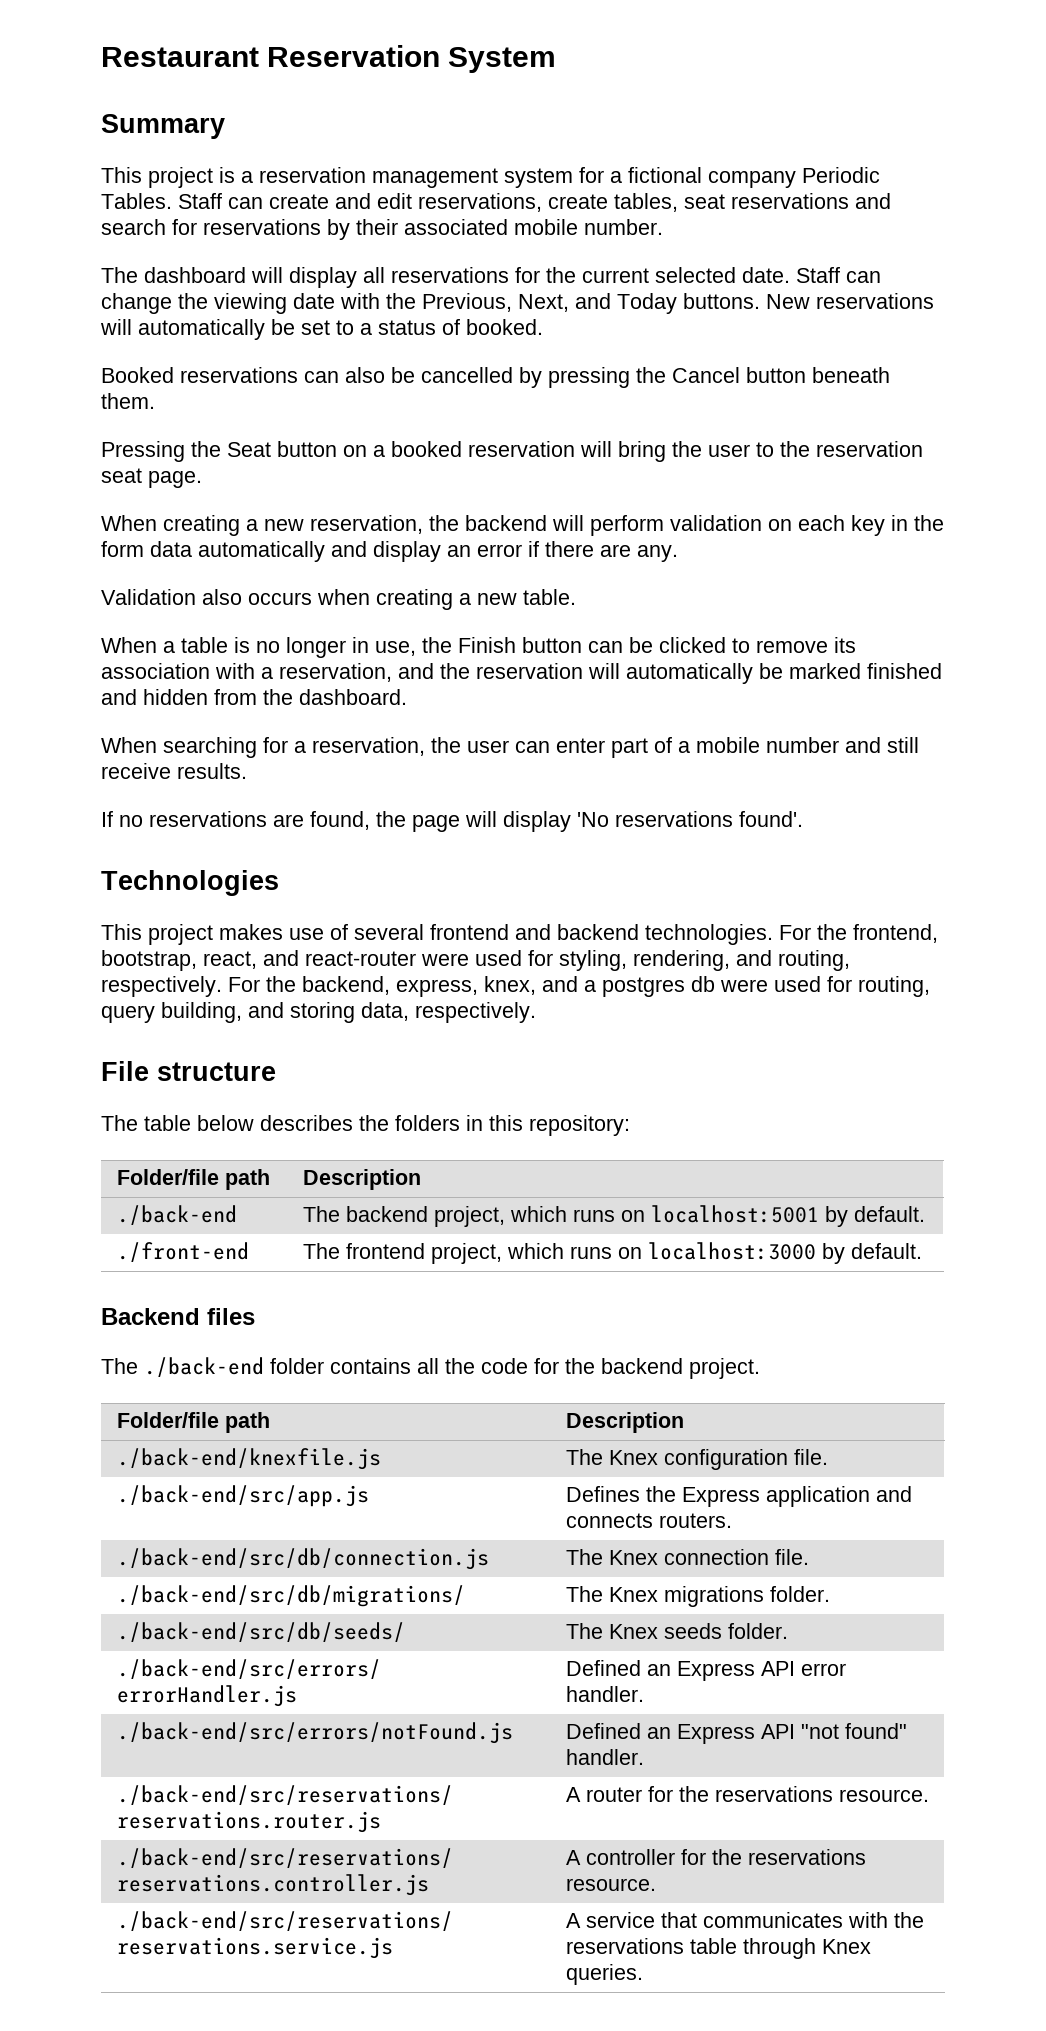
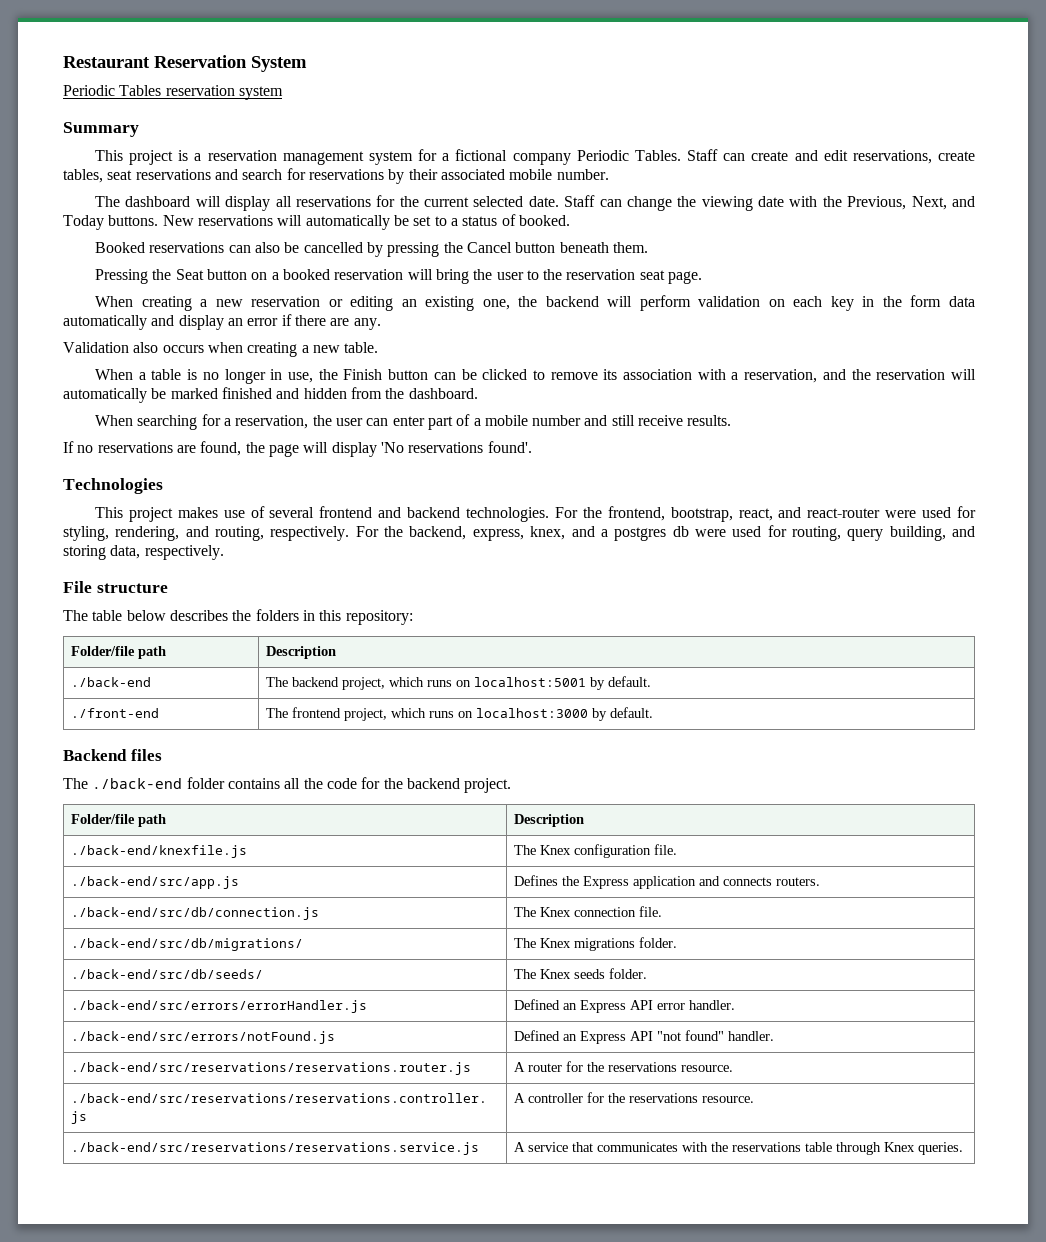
(557, 60) none -> [63,85,283,100] // Periodic Tables reservation system
[310,515,423,534] reservation, -> [251,296,510,311] reservation or editing an existing one,

